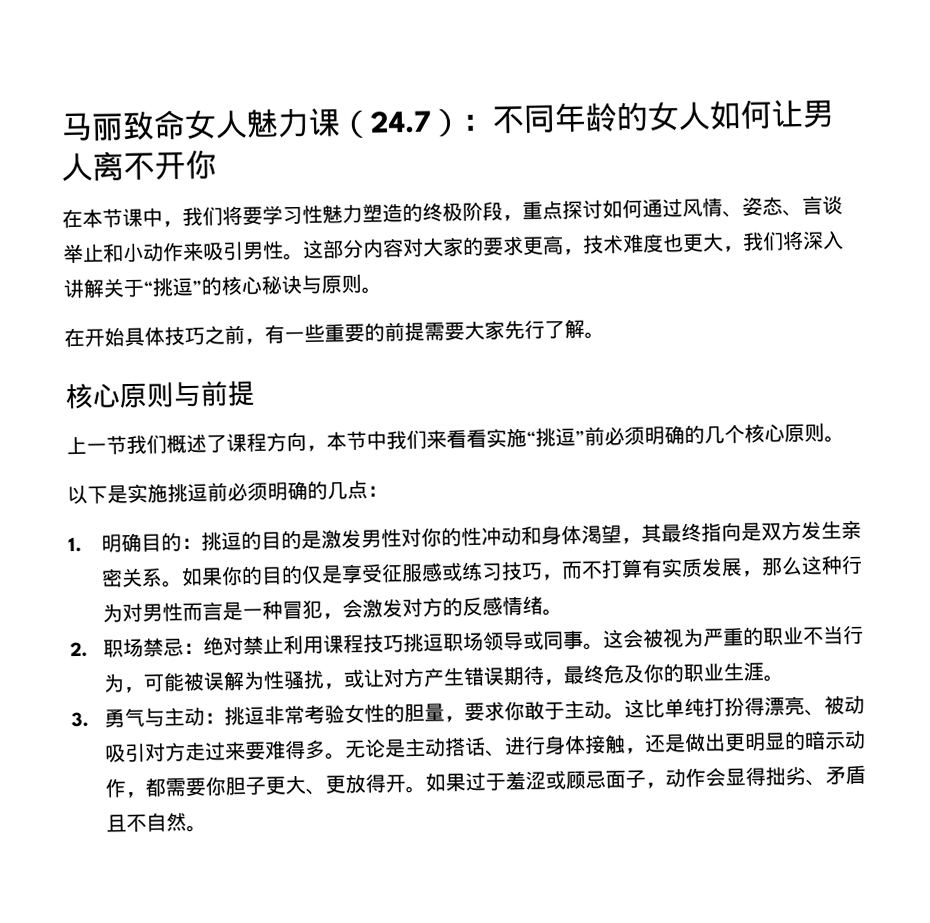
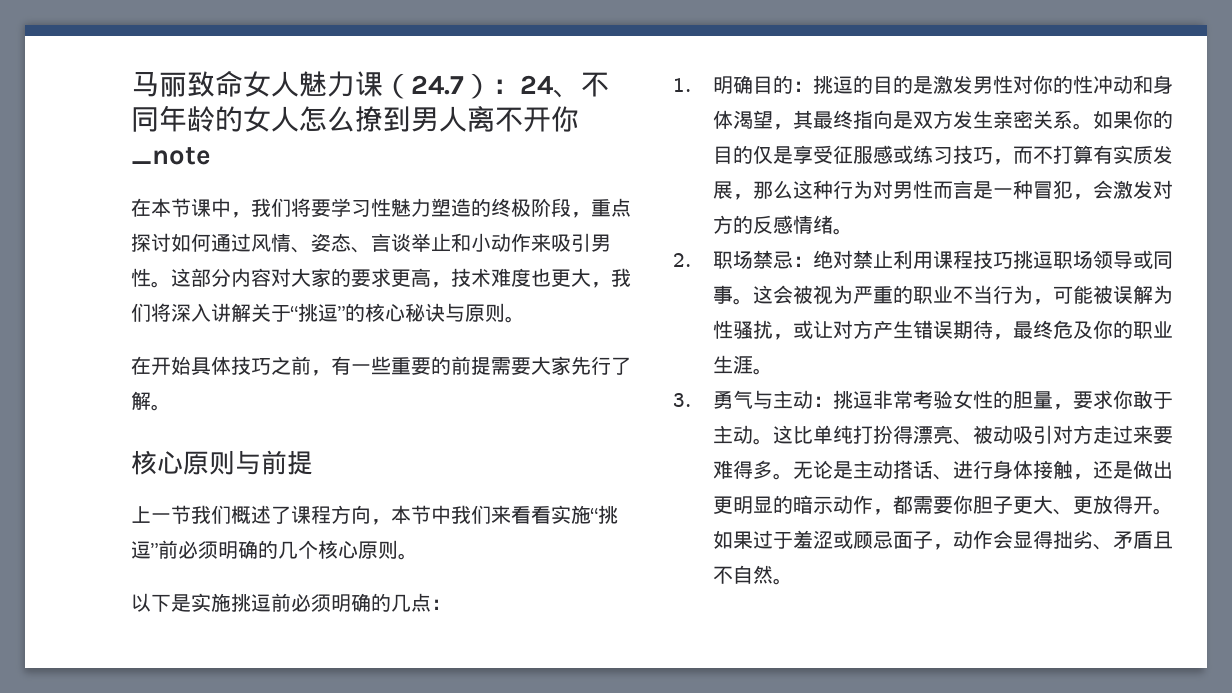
(494, 122) none -> [520,75,581,98] 24、
[709,98,804,130] 如何让 -> [299,106,411,132] 怎么撩到
(217, 164) none -> [131,147,211,165] _note

